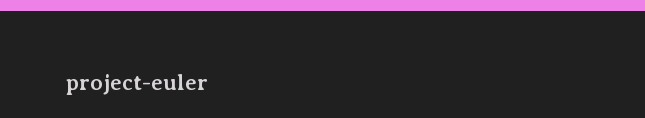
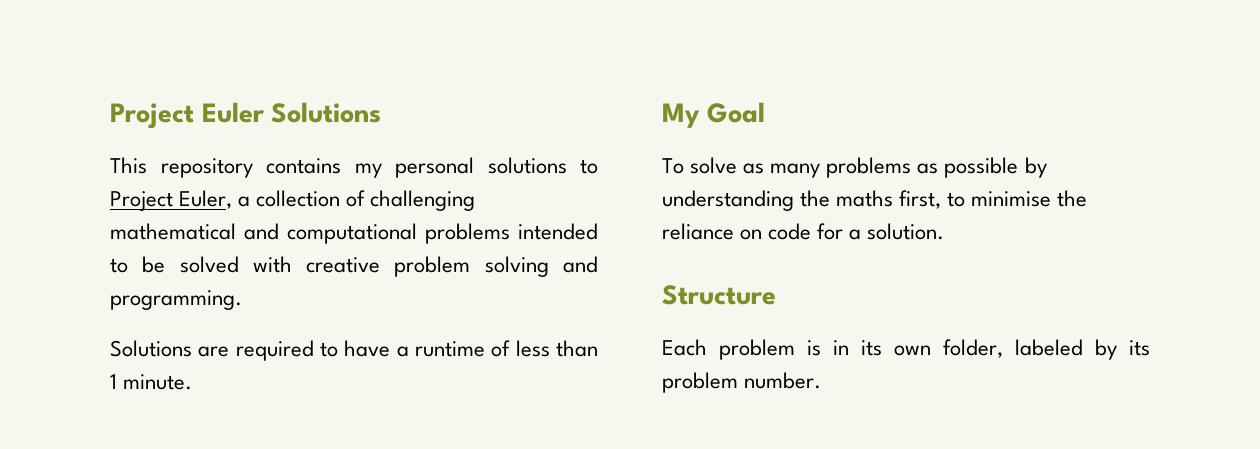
[66,74,208,95] project-euler -> [110,102,382,129] [110,157,598,178] [110,190,476,211] [110,223,598,244] [110,256,598,277] [110,290,242,310] [110,340,598,361] [110,374,193,390] [662,102,765,128] [662,157,1047,178] [662,190,1088,211] [662,223,945,240] [662,285,776,305] [662,339,1150,360] [662,372,822,393] Project Euler Solutions // This repository contains my personal solutions to Project Euler, a collection of challenging mathematical and computational problems intended to be solved with creative problem solving and programming. // Solutions are required to have a runtime of less than 1 minute. // My Goal // To solve as many problems as possible by understanding the maths first, to minimise the reliance on code for a solution. // Structure // Each problem is in its own folder, labeled by its problem number.

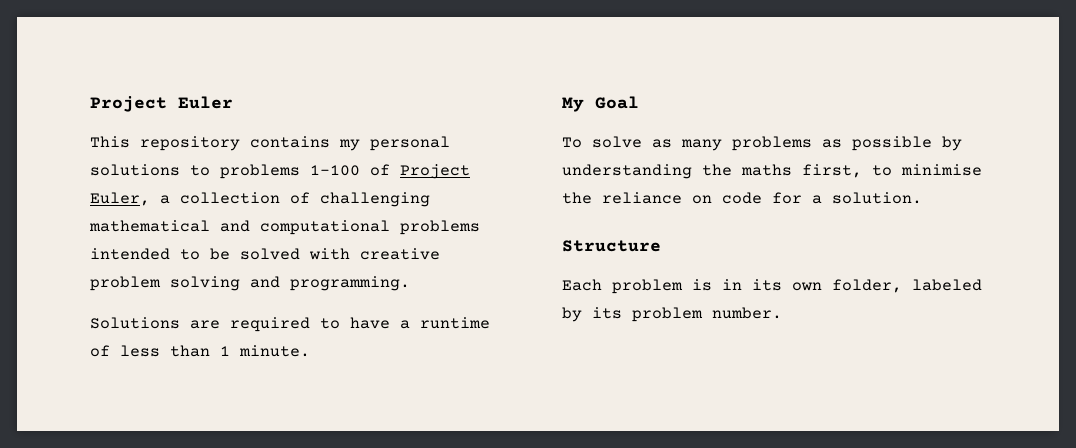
[271,102,382,123] Solutions -> (233, 102) none
(598, 166) none -> [220,164,390,179] problems 1-100 of

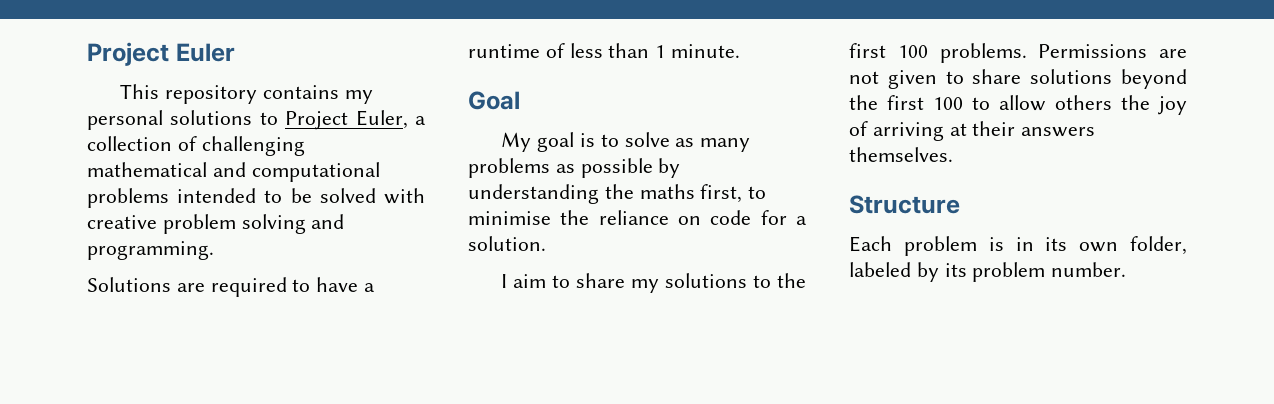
[220,164,390,179] problems 1-100 of -> (278, 118) none
[562,97,584,112] My -> (741, 51) none
[562,137,582,148] To -> [501,132,619,152] My goal is to
(922, 198) none -> [501,273,806,293] [849,43,1187,63] [849,69,1187,89] [849,95,1187,115] [849,121,1096,141] [849,147,953,162] // I aim to share my solutions to the first 100 problems. Permissions are not given to share solutions beyond the first 100 to allow others the joy of arriving at their answers themselves.

